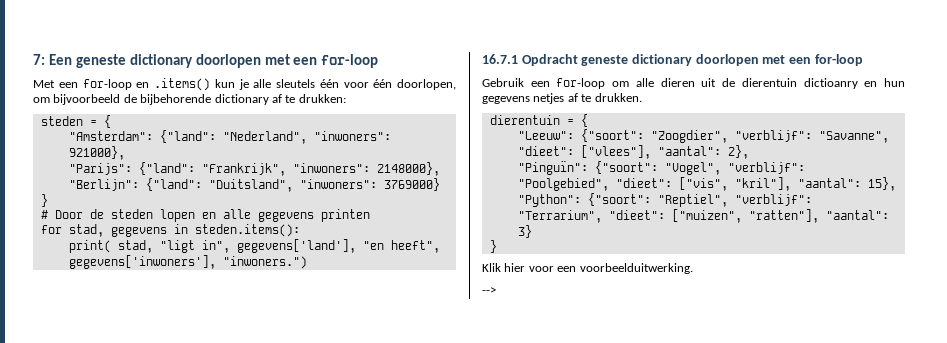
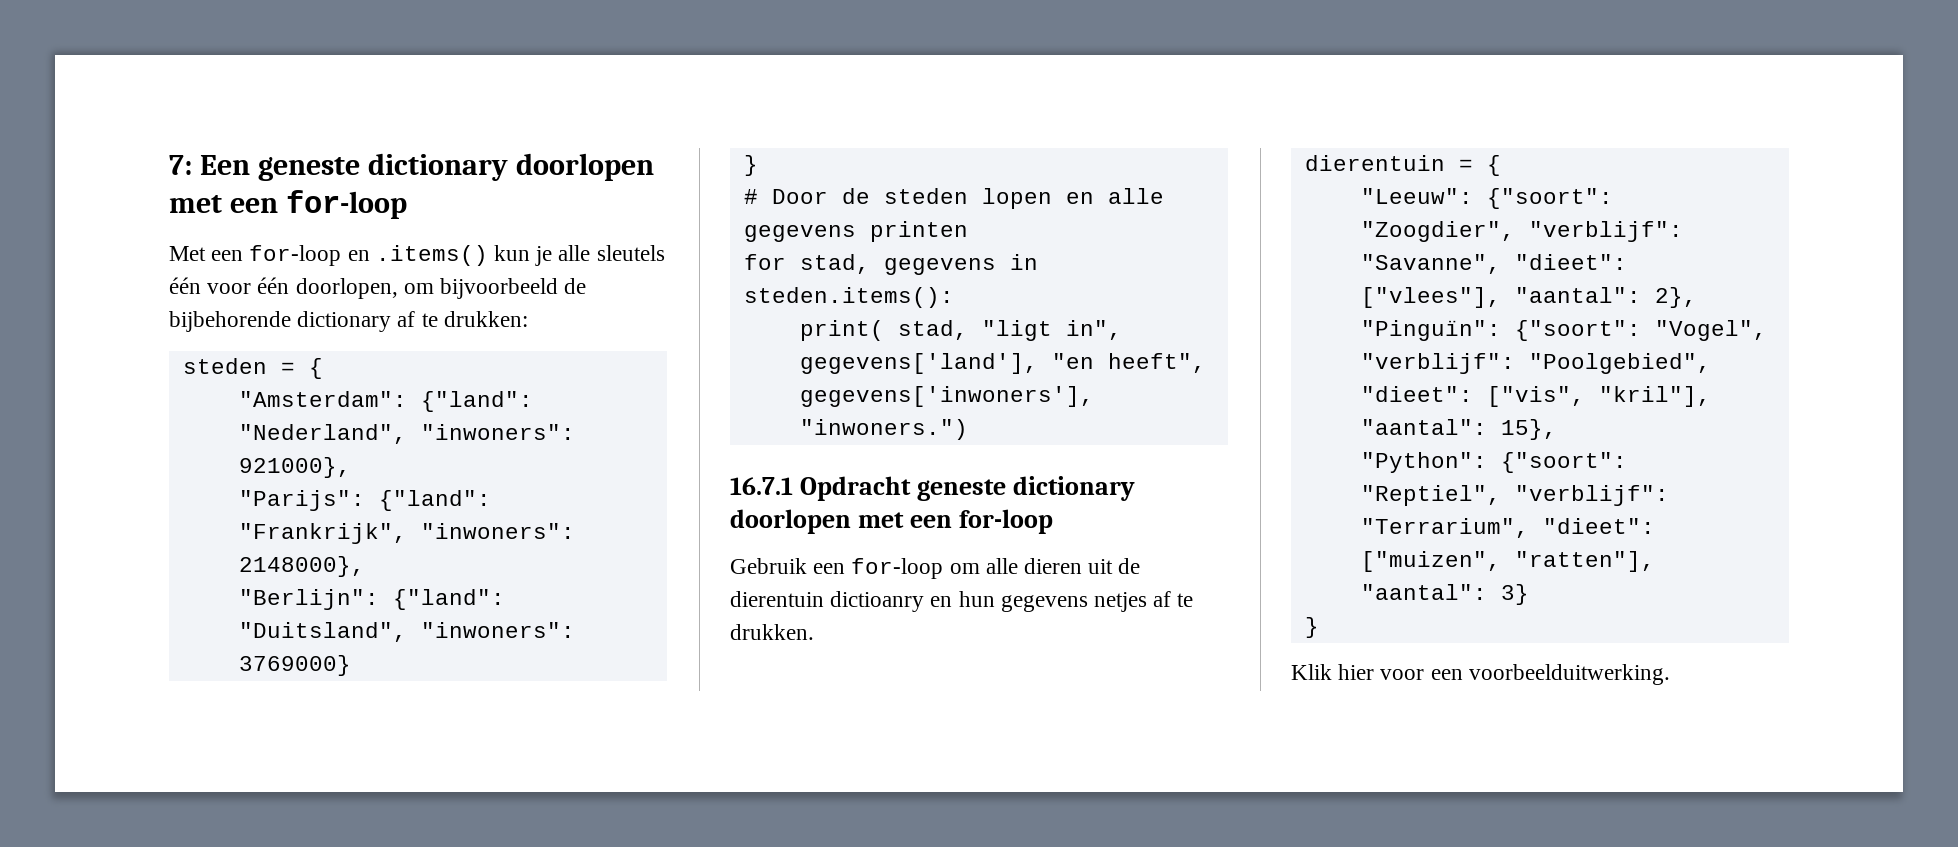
[482,287,496,294] // --> -> (1670, 674) none

